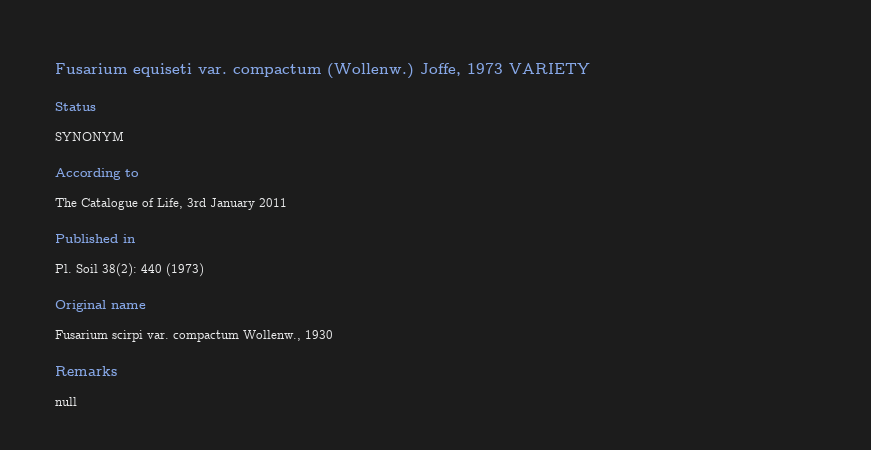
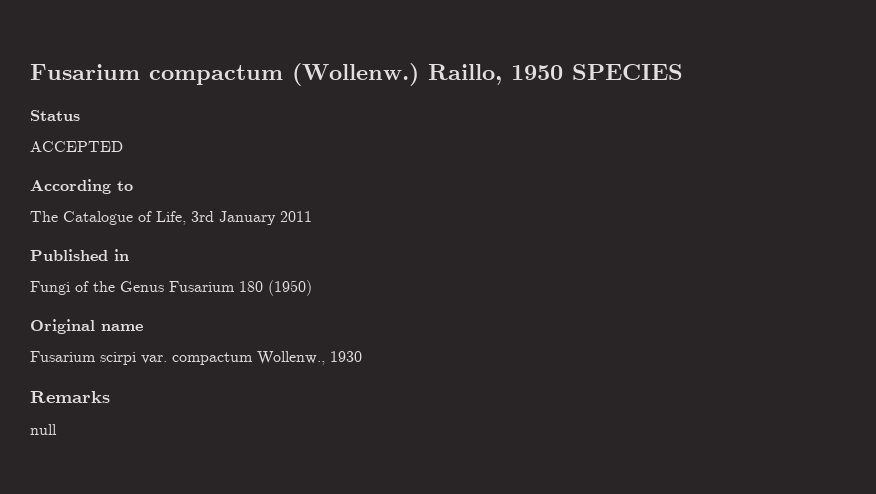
[55,63,590,79] Fusarium equiseti var. compactum (Wollenw.) Joffe, 1973 VARIETY -> [30,63,683,86] Fusarium compactum (Wollenw.) Raillo, 1950 SPECIES
[55,131,124,141] SYNONYM -> [30,141,123,152] ACCEPTED
[55,263,204,277] Pl. Soil 38(2): 440 (1973) -> [30,280,312,296] Fungi of the Genus Fusarium 180 (1950)

